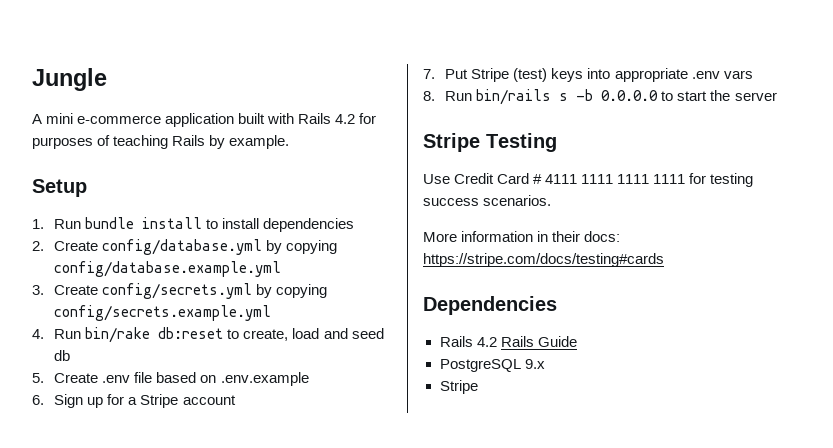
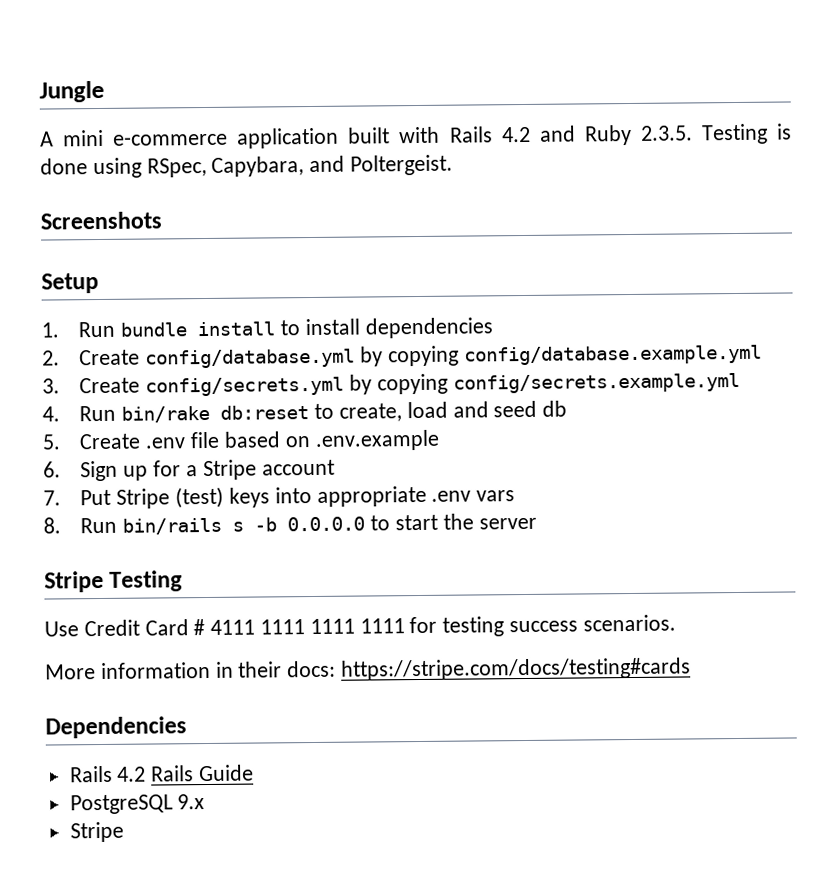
[359,113,377,124] [32,135,290,149] for purposes of teaching Rails by example. -> [538,123,792,146] [40,154,454,179] [40,211,162,230] and Ruby 2.3.5. Testing is done using RSpec, Capybara, and Poltergeist. // Screenshots

